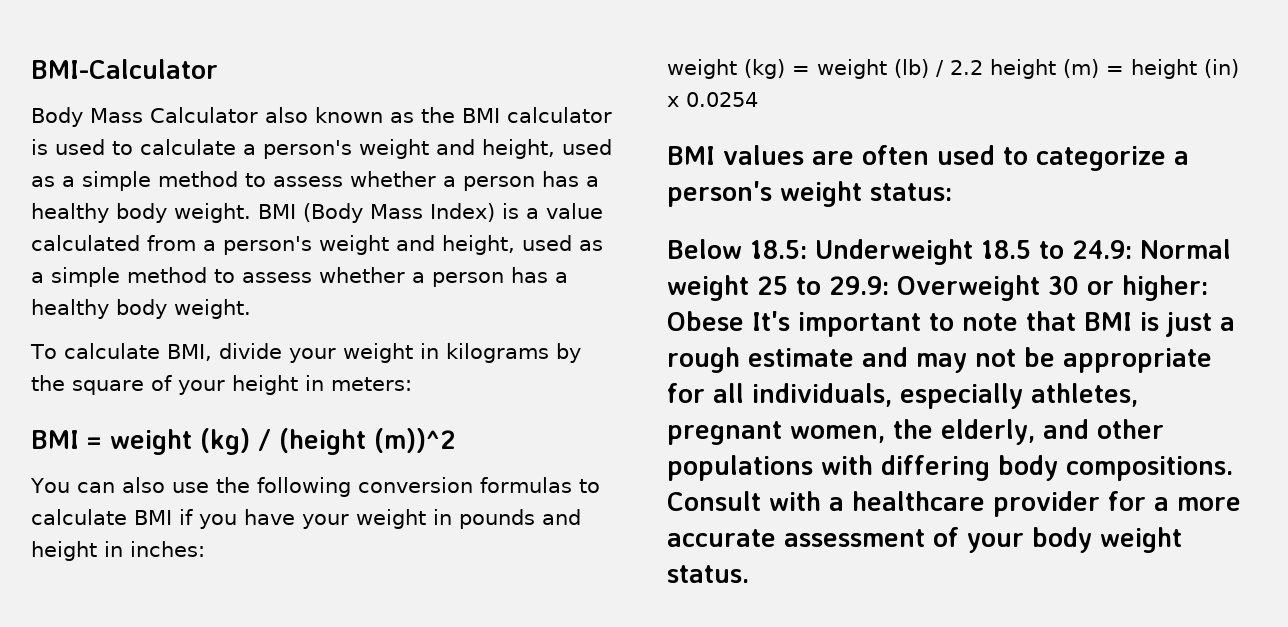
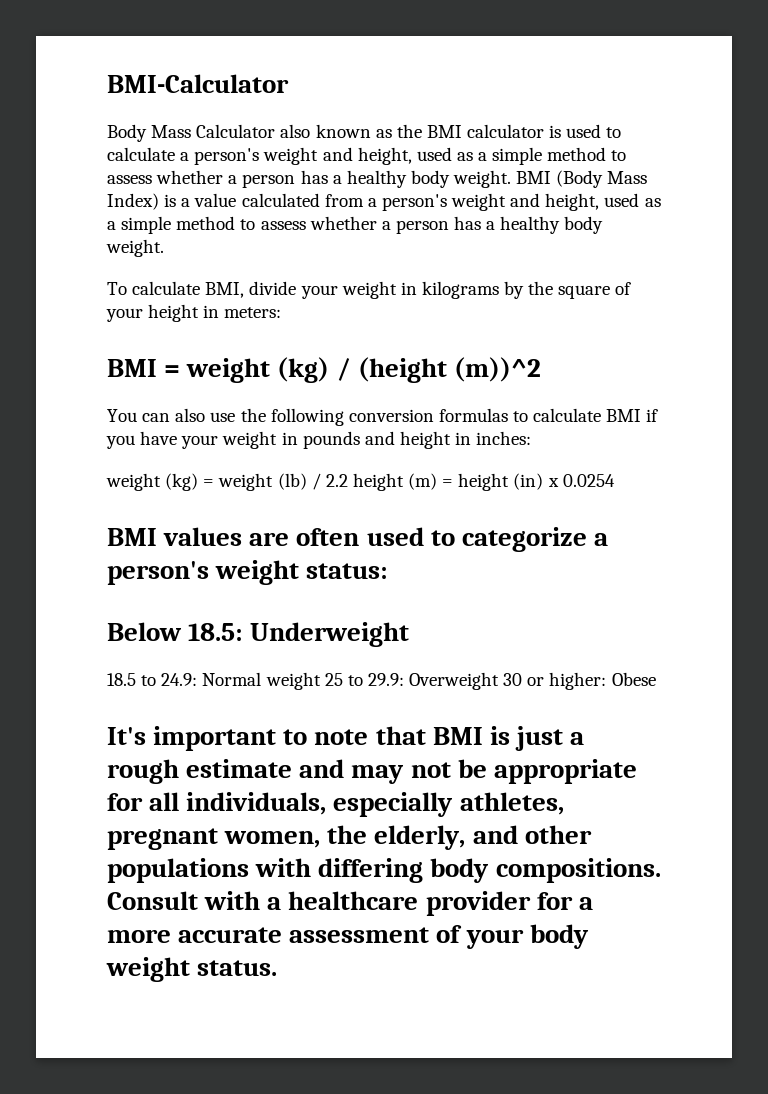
(973, 252) none -> (410, 634) //
(744, 321) none -> (656, 679) //

